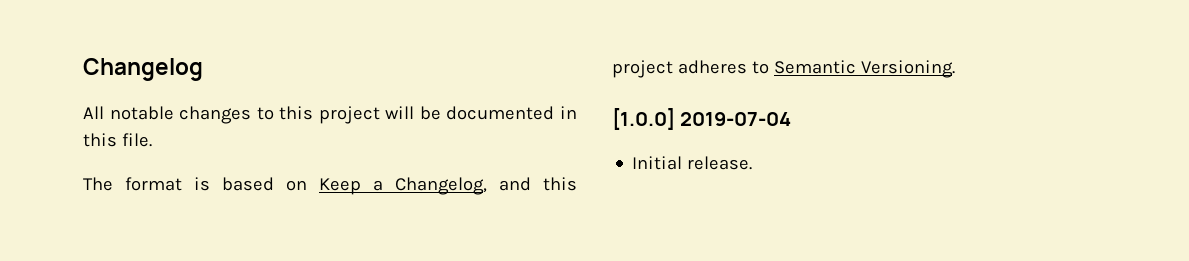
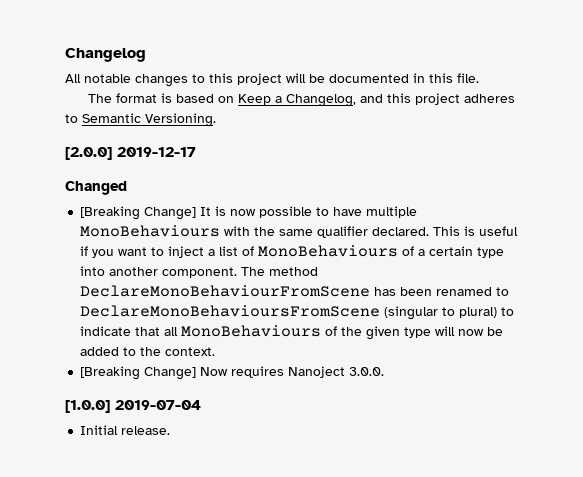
(955, 69) none -> [65,147,196,160] [65,181,127,195] [80,206,418,220] [80,225,519,238] [80,245,505,258] [80,266,319,278] [80,285,510,297] [80,305,515,320] [80,325,504,340] [80,347,216,356] [80,366,385,380] // [2.0.0] 2019-12-17 // Changed // [Breaking Change] It is now possible to have multiple MonoBehaviours with the same qualifier declared. This is useful if you want to inject a list of MonoBehaviours of a certain type into another component. The method DeclareMonoBehaviourFromScene has been renamed to DeclareMonoBehavioursFromScene (singular to plural) to indicate that all MonoBehaviours of the given type will now be added to the context. // [Breaking Change] Now requires Nanoject 3.0.0.

